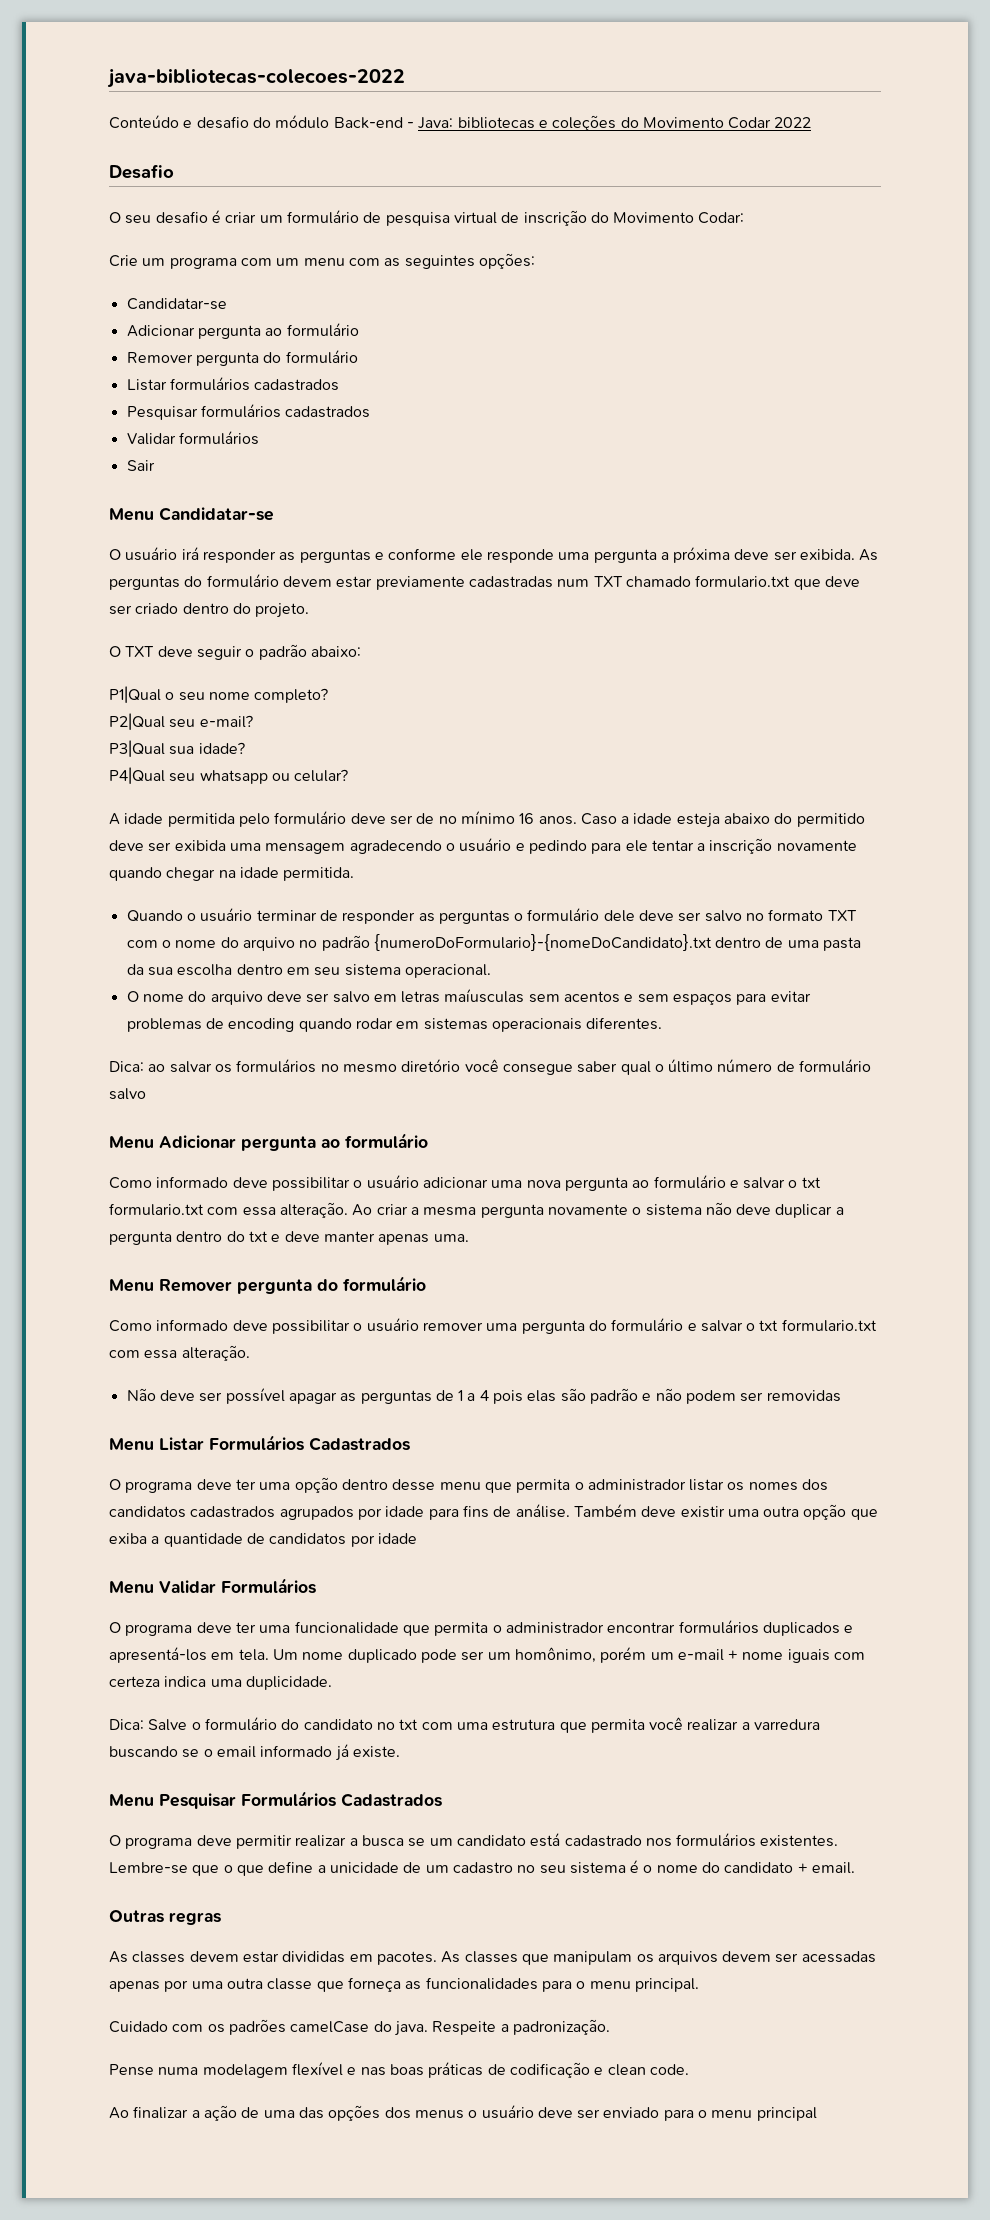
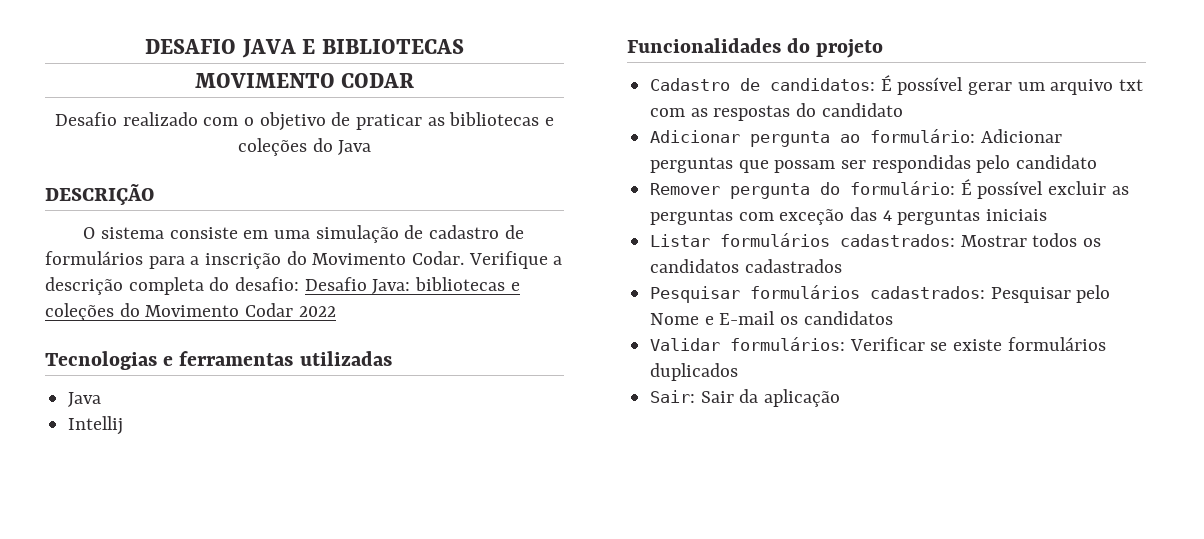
[107,68,405,88] [109,115,414,129] java-bibliotecas-colecoes-2022 // Conteúdo e desafio do módulo Back-end - -> [145,39,464,58] [194,73,415,88] [54,112,555,131] [237,138,372,156] [45,184,154,205] [83,225,524,243] [45,251,563,269] [45,277,367,295] DESAFIO JAVA E BIBLIOTECAS // MOVIMENTO CODAR // Desafio realizado com o objetivo de praticar as bibliotecas e coleções do Java // DESCRIÇÃO // O sistema consiste em uma simulação de cadastro de formulários para a inscrição do Movimento Codar. Verifique a descrição completa do desafio: Desafio
[109,164,174,179] [109,210,745,226] [109,253,535,269] [126,298,227,310] [126,323,359,339] [126,350,358,366] [126,377,340,391] [126,404,371,420] [126,431,259,445] [126,460,155,471] [109,507,274,521] [109,547,879,563] [109,574,860,590] [109,603,310,618] [109,644,361,660] [109,686,329,703] [109,713,253,730] [109,740,245,757] [109,767,349,784] [109,811,865,828] [109,838,857,854] [109,867,355,881] [126,908,857,924] [126,934,862,951] [126,964,491,978] [126,989,811,1005] [126,1017,663,1032] [109,1059,872,1075] [109,1088,146,1100] [109,1133,428,1151] [109,1175,821,1191] [109,1202,844,1218] [109,1231,469,1245] [109,1276,426,1294] [109,1318,877,1334] [109,1345,250,1361] [126,1388,841,1404] [109,1435,410,1451] [109,1477,829,1493] [109,1504,878,1520] [109,1533,417,1547] [109,1578,316,1594] [109,1620,854,1636] [109,1647,866,1663] [109,1676,332,1690] [109,1717,821,1733] [109,1744,400,1761] [109,1791,442,1809] [109,1833,839,1849] [109,1860,856,1876] [109,1910,221,1925] [109,1951,876,1965] [109,1977,699,1992] [109,2019,610,2036] [109,2062,689,2078] [109,2105,817,2121] Desafio // O seu desafio é criar um formulário de pesquisa virtual de inscrição do Movimento Codar: // Crie um programa com um menu com as seguintes opções: // Candidatar-se // Adicionar pergunta ao formulário // Remover pergunta do formulário // Listar formulários cadastrados // Pesquisar formulários cadastrados // Validar formulários // Sair // Menu Candidatar-se // O usuário irá responder as perguntas e conforme ele responde uma pergunta a próxima deve ser exibida. As perguntas do formulário devem estar previamente cadastradas num TXT chamado formulario.txt que deve ser criado dentro do projeto. // O TXT deve seguir o padrão abaixo: // P1|Qual o seu nome completo? // P2|Qual seu e-mail? // P3|Qual sua idade? // P4|Qual seu whatsapp ou celular? // A idade permitida pelo formulário deve ser de no mínimo 16 anos. Caso a idade esteja abaixo do permitido deve ser exibida uma mensagem agradecendo o usuário e pedindo para ele tentar a inscrição novamente quando chegar na idade permitida. // Quando o usuário terminar de responder as perguntas o formulário dele deve ser salvo no formato TXT com o nome do arquivo no padrão {numeroDoFormulario}-{nomeDoCandidato}.txt dentro de uma pasta da sua escolha dentro em seu sistema operacional. // O nome do arquivo deve ser salvo em letras maíusculas sem acentos e sem espaços para evitar problemas de encoding quando rodar em sistemas operacionais diferentes. // Dica: ao salvar os formulários no mesmo diretório você consegue saber qual o último número de formulário salvo // Menu Adicionar pergunta ao formulário // Como informado deve possibilitar o usuário adicionar uma nova pergunta ao formulário e salvar o txt formulario.txt com essa alteração. Ao criar a mesma pergunta novamente o sistema não deve duplicar a pergunta dentro do txt e deve manter apenas uma. // Menu Remover pergunta do formulário // Como informado deve possibilitar o usuário remover uma pergunta do formulário e salvar o txt formulario.txt com essa alteração. // Não deve ser possível apagar as perguntas de 1 a 4 pois elas são padrão e não podem ser removidas // Menu Listar Formulários Cadastrados // O programa deve ter uma opção dentro desse menu que permita o administrador listar os nomes dos candidatos cadastrados agrupados por idade para fins de análise. Também deve existir uma outra opção que exiba a quantidade de candidatos por idade // Menu Validar Formulários // O programa deve ter uma funcionalidade que permita o administrador encontrar formulários duplicados e apresentá-los em tela. Um nome duplicado pode ser um homônimo, porém um e-mail + nome iguais com certeza indica uma duplicidade. // Dica: Salve o formulário do candidato no txt com uma estrutura que permita você realizar a varredura buscando se o email informado já existe. // Menu Pesquisar Formulários Cadastrados // O programa deve permitir realizar a busca se um candidato está cadastrado nos formulários existentes. Lembre-se que o que define a unicidade de um cadastro no seu sistema é o nome do candidato + email. // Outras regras // As classes devem estar divididas em pacotes. As classes que manipulam os arquivos devem ser acessadas apenas por uma outra classe que forneça as funcionalidades para o menu principal. // Cuidado com os padrões camelCase do java. Respeite a padronização. // Pense numa modelagem flexível e nas boas práticas de codificação e clean code. // Ao finalizar a ação de uma das opções dos menus o usuário deve ser enviado para o menu principal -> [45,351,392,370] [68,392,102,407] [68,416,124,435] [627,38,884,58] [650,75,1144,95] [650,103,903,121] [650,129,1062,147] [650,155,1098,173] [650,179,1129,199] [650,207,1048,225] [650,233,1102,247] [650,259,842,273] [650,285,1111,303] [650,311,893,325] [650,337,1106,351] [650,363,739,381] [650,389,841,407] Tecnologias e ferramentas utilizadas // Java // Intellij // Funcionalidades do projeto // Cadastro de candidatos: É possível gerar um arquivo txt com as respostas do candidato // Adicionar pergunta ao formulário: Adicionar perguntas que possam ser respondidas pelo candidato // Remover pergunta do formulário: É possível excluir as perguntas com exceção das 4 perguntas iniciais // Listar formulários cadastrados: Mostrar todos os candidatos cadastrados // Pesquisar formulários cadastrados: Pesquisar pelo Nome e E-mail os candidatos // Validar formulários: Verificar se existe formulários duplicados // Sair: Sair da aplicação

